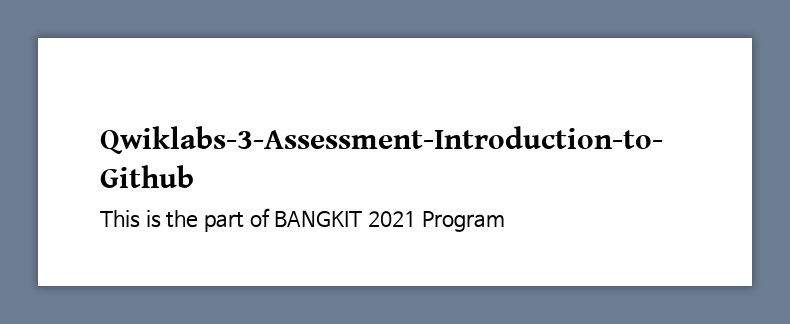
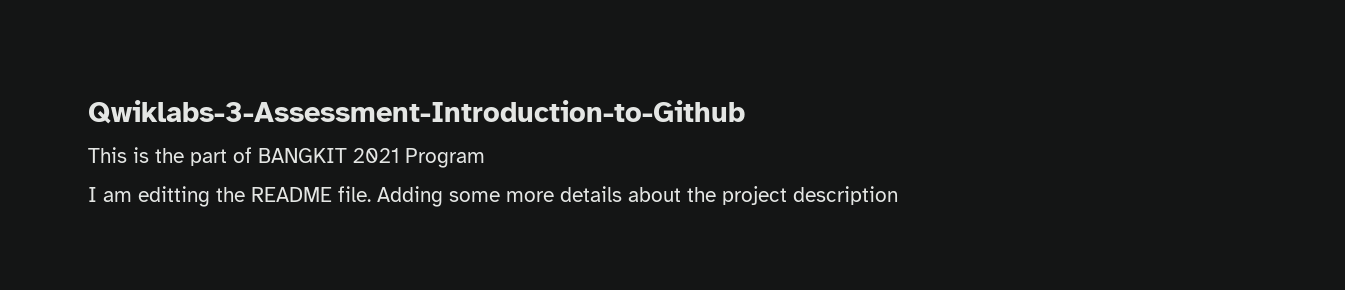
(505, 221) none -> [88,186,898,207] // I am editting the README file. Adding some more details about the project description

